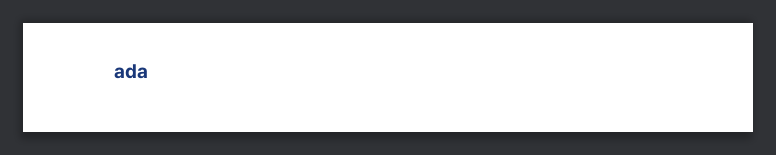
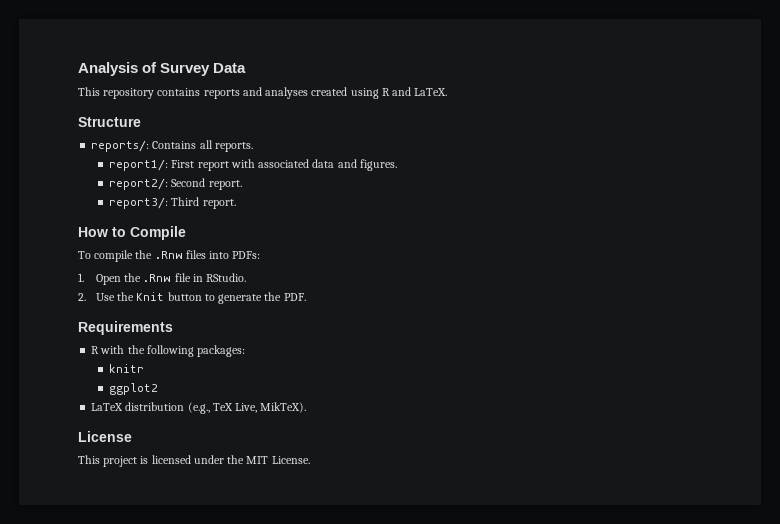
[114,64,148,79] ada -> [78,62,247,76] [78,87,448,99] [78,117,141,127] [91,140,253,152] [109,159,397,171] [109,178,242,190] [109,197,236,209] [78,226,186,240] [78,250,261,262] [78,273,247,285] [78,292,306,304] [78,321,173,335] [91,345,246,357] [109,364,145,373] [109,383,159,395] [91,402,307,414] [78,431,132,442] [78,455,310,467] Analysis of Survey Data // This repository contains reports and analyses created using R and LaTeX. // Structure // reports/: Contains all reports. // report1/: First report with associated data and figures. // report2/: Second report. // report3/: Third report. // How to Compile // To compile the .Rnw files into PDFs: // 1. Open the .Rnw file in RStudio. // 2. Use the Knit button to generate the PDF. // Requirements // R with the following packages: // knitr // ggplot2 // LaTeX distribution (e.g., TeX Live, MikTeX). // License // This project is licensed under the MIT License.

